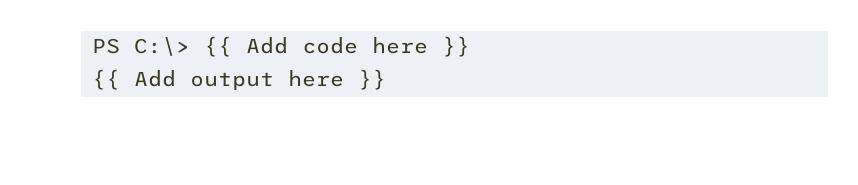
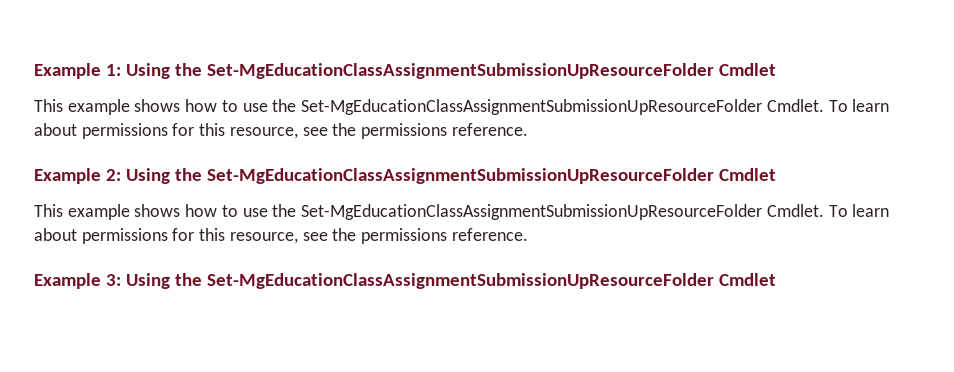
[92,36,471,57] [92,69,387,90] PS C:\> {{ Add code here }} // {{ Add output here }} -> [34,63,776,79] [34,99,890,115] [34,123,528,139] [34,168,776,184] [34,204,890,220] [34,228,528,244] [34,273,776,289] Example 1: Using the Set-MgEducationClassAssignmentSubmissionUpResourceFolder Cmdlet // This example shows how to use the Set-MgEducationClassAssignmentSubmissionUpResourceFolder Cmdlet. To learn about permissions for this resource, see the permissions reference. // Example 2: Using the Set-MgEducationClassAssignmentSubmissionUpResourceFolder Cmdlet // This example shows how to use the Set-MgEducationClassAssignmentSubmissionUpResourceFolder Cmdlet. To learn about permissions for this resource, see the permissions reference. // Example 3: Using the Set-MgEducationClassAssignmentSubmissionUpResourceFolder Cmdlet

